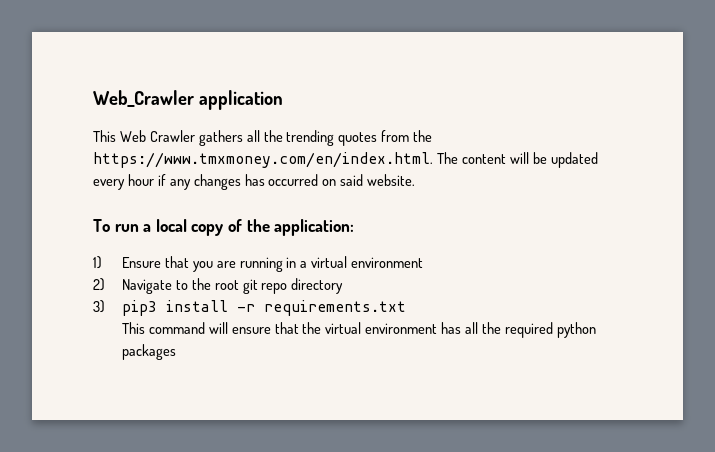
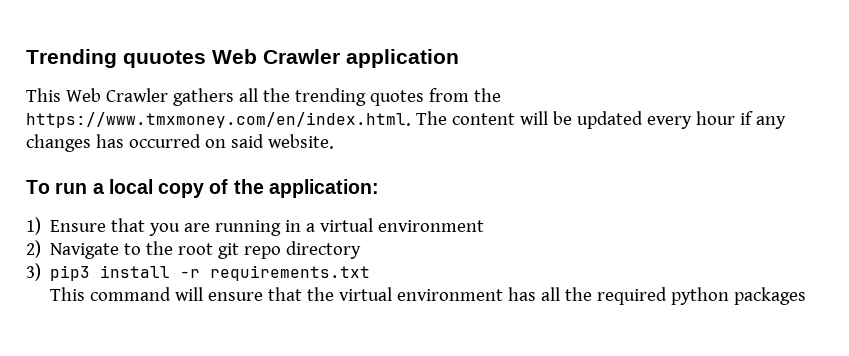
[93,90,194,107] Web_Crawler -> [26,49,340,68] Trending quuotes Web Crawler

